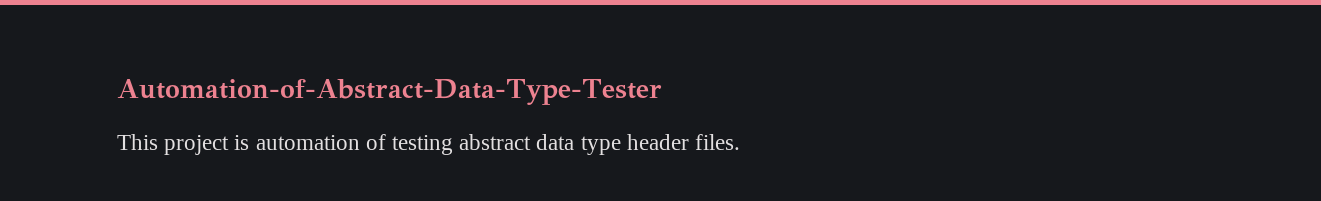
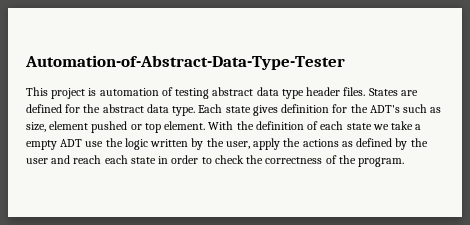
(741, 142) none -> [368,88,418,96] [26,104,442,116] [26,121,422,133] [26,138,428,150] [26,155,405,167] States are defined for the abstract data type. Each state gives definition for the ADT's such as size, element pushed or top element. With the definition of each state we take a empty ADT use the logic written by the user, apply the actions as defined by the user and reach each state in order to check the correctness of the program.

